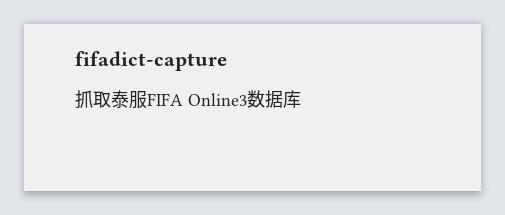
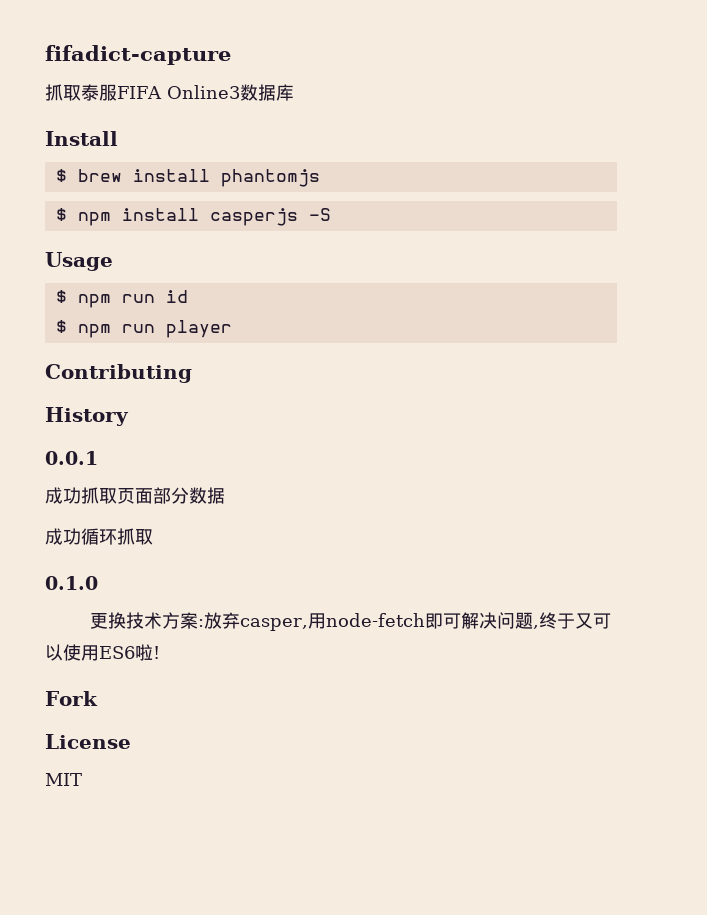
(301, 99) none -> [45,131,118,146] [55,169,320,187] [55,208,331,226] [45,252,113,271] [55,290,188,308] [55,320,232,338] [45,364,192,383] [45,407,129,426] [45,451,98,465] [45,487,225,504] [45,528,153,545] [45,576,98,590] [89,612,611,631] [45,644,160,661] [45,691,98,706] [45,734,131,749] [45,773,82,786] // Install // $ brew install phantomjs // $ npm install casperjs -S // Usage // $ npm run id // $ npm run player // Contributing // History // 0.0.1 // 成功抓取页面部分数据 // 成功循环抓取 // 0.1.0 // 更换技术方案:放弃casper,用node-fetch即可解决问题,终于又可以使用ES6啦! // Fork // License // MIT

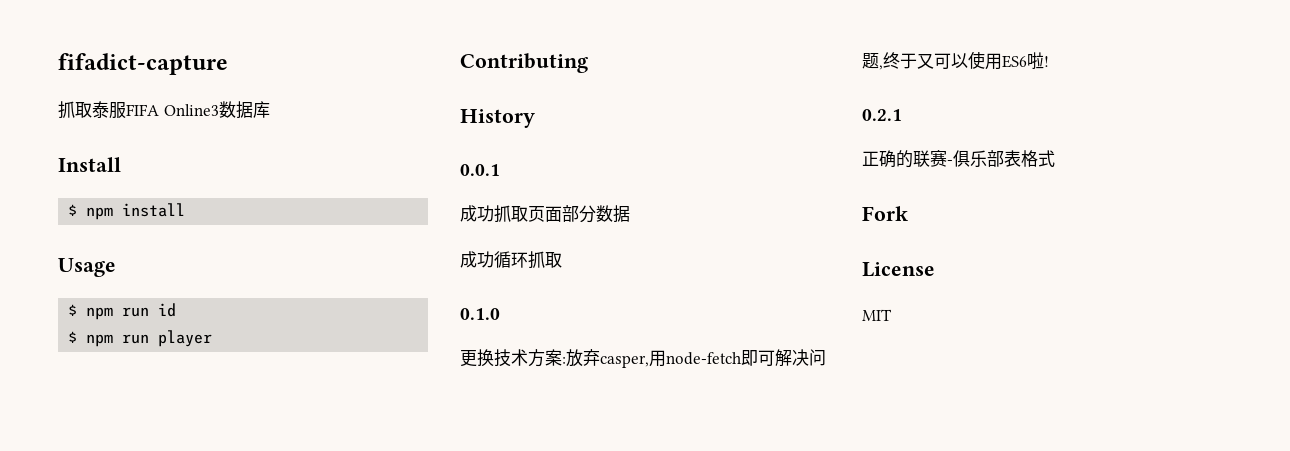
[55,169,320,187] // $ brew install phantomjs -> (121, 164) none
[209,208,331,226] casperjs -S -> (186, 210) none
(160, 652) none -> [862,109,902,121] [862,149,1055,168] // 0.2.1 // 正确的联赛-俱乐部表格式

